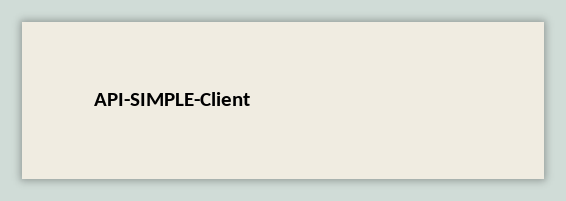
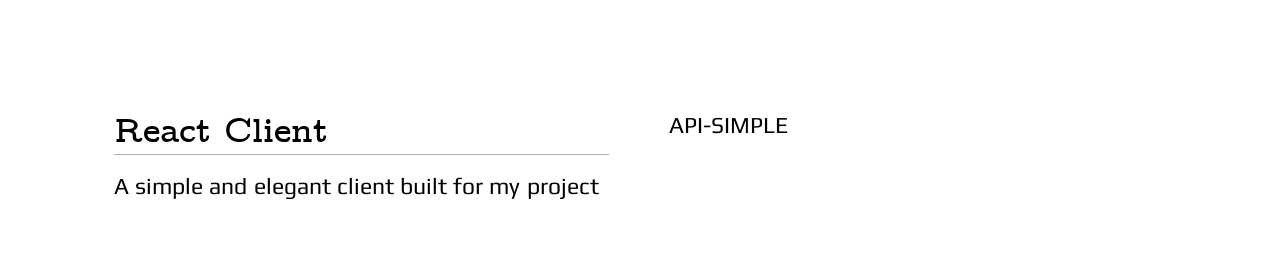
[94,92,250,106] API-SIMPLE-Client -> [114,118,328,142] [114,177,599,200] [669,117,788,134] React Client // A simple and elegant client built for my project API-SIMPLE

